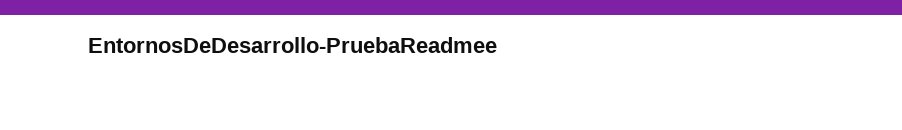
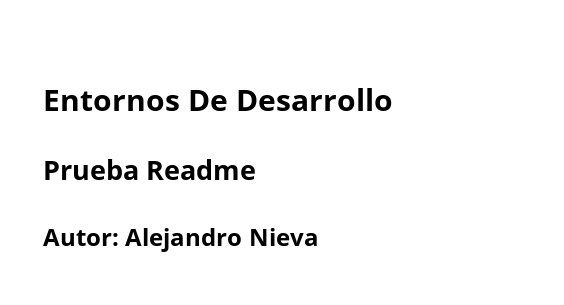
[88,37,497,53] EntornosDeDesarrollo-PruebaReadmee -> [43,88,393,111] [43,159,257,180] [43,228,319,252] Entornos De Desarrollo // Prueba Readme // Autor: Alejandro Nieva

